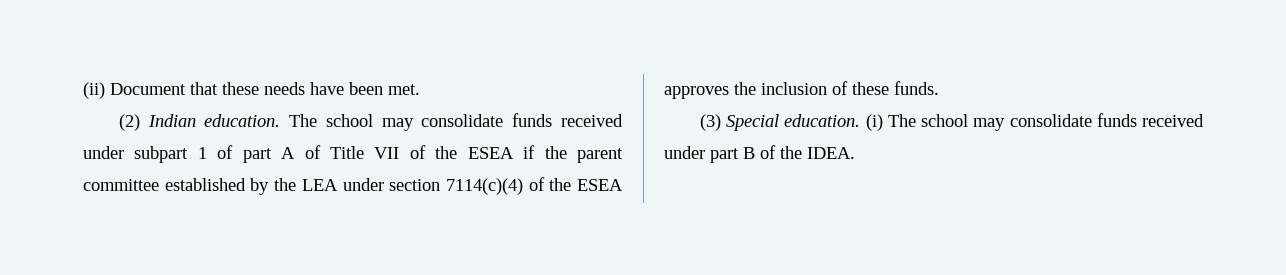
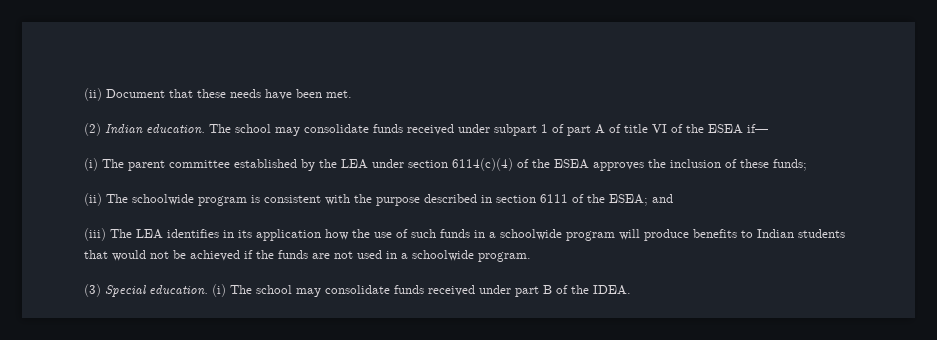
[329,145,567,159] Title VII of the ESEA if the -> [624,124,768,134] [84,158,124,171] title VI of the ESEA if— // (i) The
[445,178,523,195] 7114(c)(4) -> [452,158,513,171] 6114(c)(4)
[894,81,939,95] funds. -> [773,159,807,171] [84,193,673,206] [84,228,845,241] [84,250,531,262] funds; // (ii) The schoolwide program is consistent with the purpose described in section 6111 of the ESEA; and // (iii) The LEA identifies in its application how the use of such funds in a schoolwide program will produce benefits to Indian students that would not be achieved if the funds are not used in a schoolwide program.

